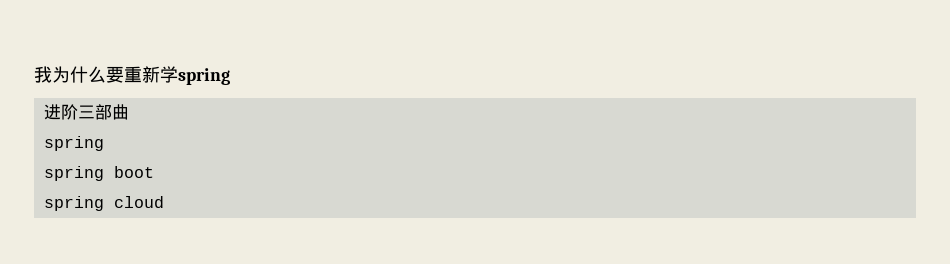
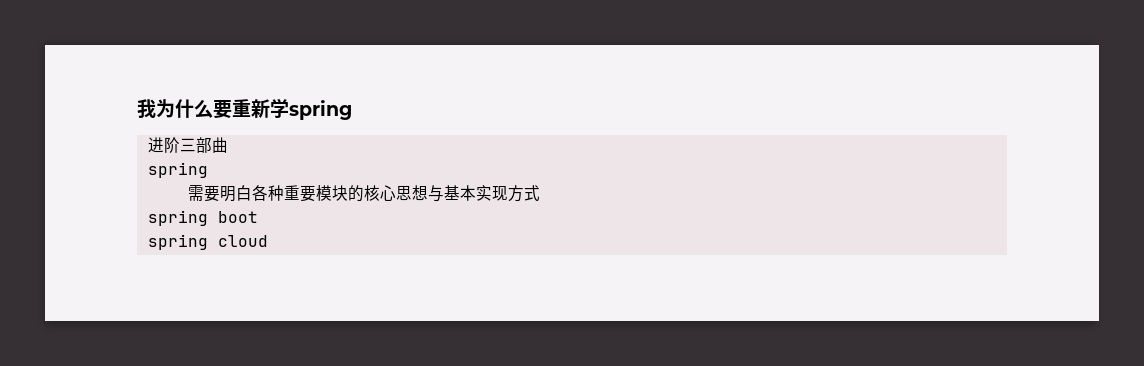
(104, 143) none -> [188,185,541,202] // 需要明白各种重要模块的核心思想与基本实现方式

